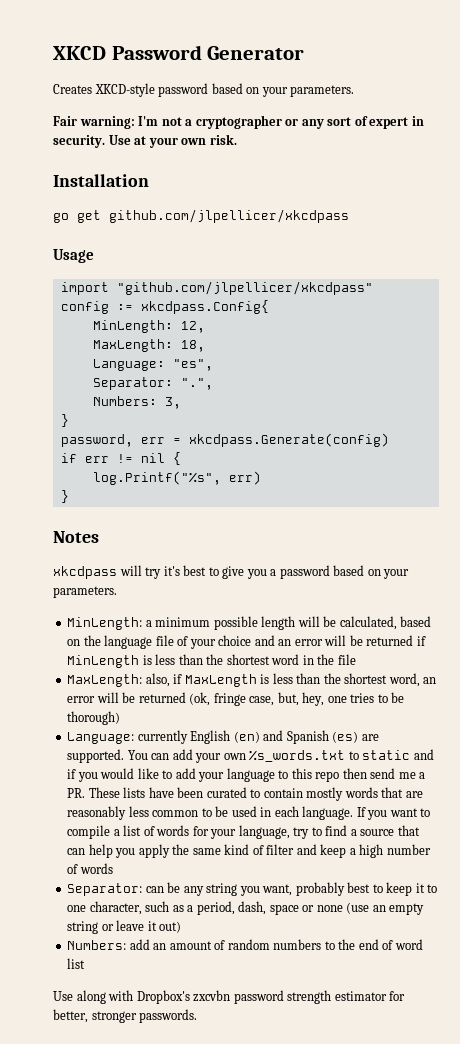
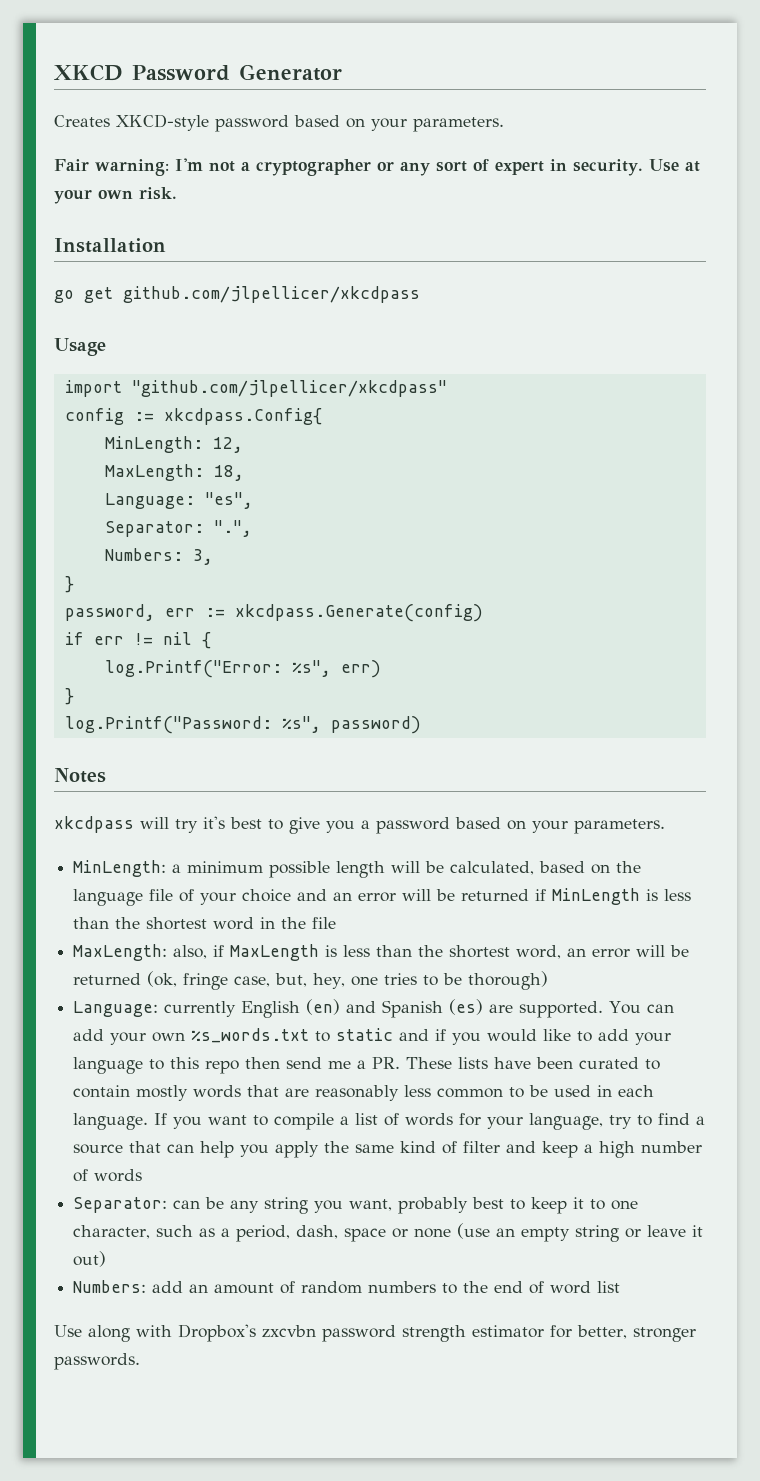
[172,438,181,444] = -> [204,608,225,617] :=
[92,471,221,485] log.Printf("%s", -> [104,660,331,678] log.Printf("Error: %s",
(69, 496) none -> [64,716,421,734] // log.Printf("Password: %s", password)

